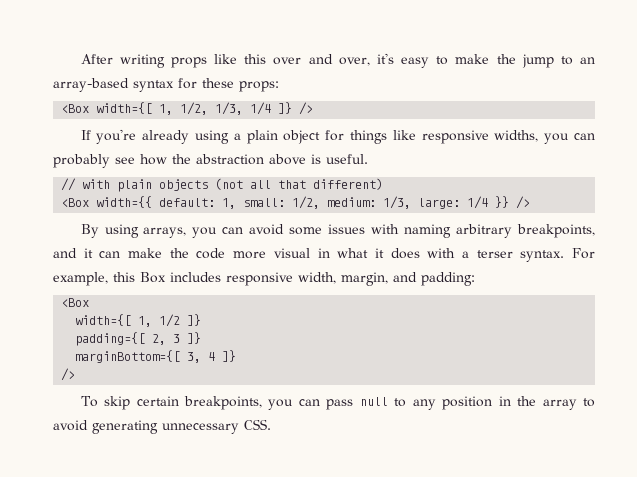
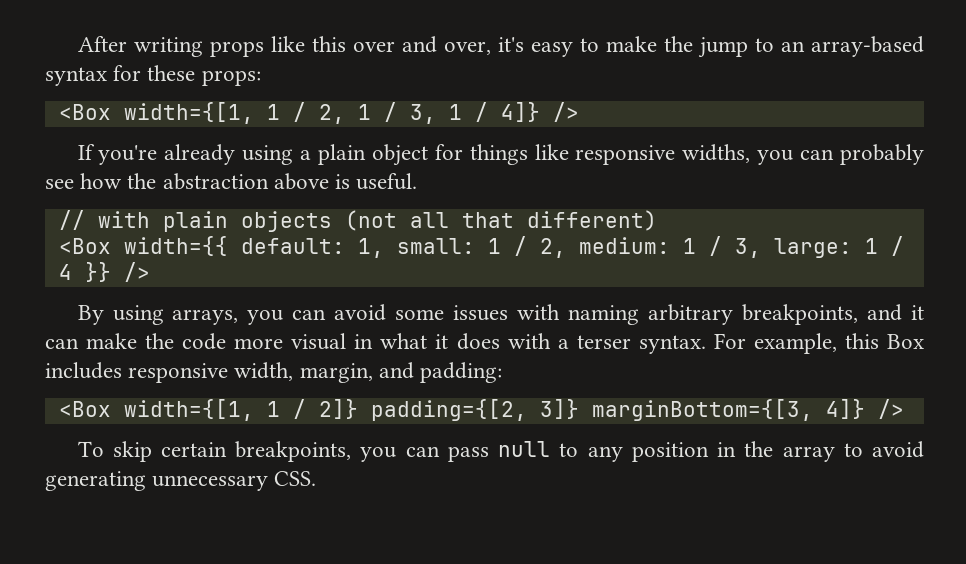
[96,102,293,115] width={[ 1, 1/2, 1/3, 1/4 ]} -> [123,102,540,124] width={[1, 1 / 2, 1 / 3, 1 / 4]}
[292,196,489,209] 1/2, medium: 1/3, large: 1/4 -> [487,236,904,258] [58,264,72,280] 1 / 2, medium: 1 / 3, large: 1 / 4
[75,314,202,327] [75,332,202,346] [75,350,237,363] // width={[ 1, 1/2 ]} // padding={[ 2, 3 ]} // marginBottom={[ 3, 4 ]} // -> [123,399,865,421] width={[1, 1 / 2]} padding={[2, 3]} marginBottom={[3, 4]}

